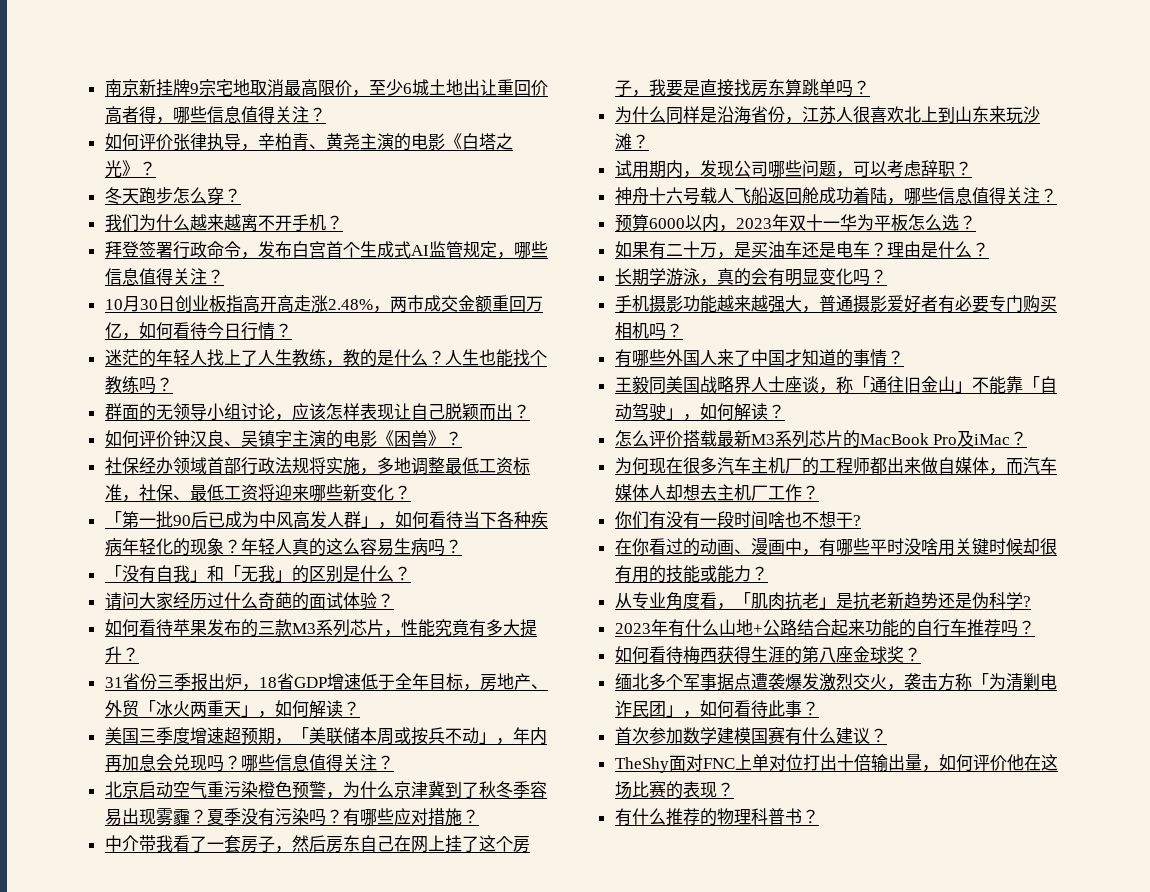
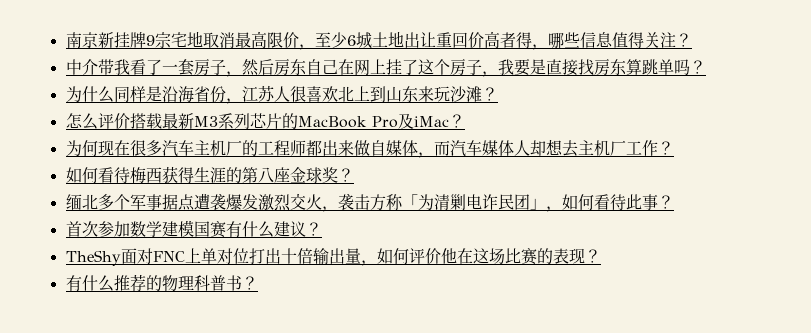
[104,133,513,151] [104,160,156,178] [104,187,241,205] [104,214,343,232] [104,241,548,259] [104,268,224,285] [104,295,543,313] [104,322,292,340] [104,349,547,367] [104,376,173,394] [104,403,530,421] [104,430,462,448] [104,457,530,475] [104,484,411,502] [104,511,548,529] [104,538,462,556] [104,565,411,583] [104,592,394,610] [104,619,537,637] [104,646,139,663] [104,673,548,691] [104,700,360,718] [104,727,547,745] [104,754,394,772] [104,781,547,799] [104,808,479,826] // 如何评价张律执导，辛柏青、黄尧主演的电影《白塔之光》？ // 冬天跑步怎么穿？ // 我们为什么越来越离不开手机？ // 拜登签署行政命令，发布白宫首个生成式AI监管规定，哪些信息值得关注？ // 10月30日创业板指高开高走涨2.48%，两市成交金额重回万亿，如何看待今日行情？ // 迷茫的年轻人找上了人生教练，教的是什么？人生也能找个教练吗？ // 群面的无领导小组讨论，应该怎样表现让自己脱颖而出？ // 如何评价钟汉良、吴镇宇主演的电影《困兽》？ // 社保经办领域首部行政法规将实施，多地调整最低工资标准，社保、最低工资将迎来哪些新变化？ // 「第一批90后已成为中风高发人群」，如何看待当下各种疾病年轻化的现象？年轻人真的这么容易生病吗？ // 「没有自我」和「无我」的区别是什么？ // 请问大家经历过什么奇葩的面试体验？ // 如何看待苹果发布的三款M3系列芯片，性能究竟有多大提升？ // 31省份三季报出炉，18省GDP增速低于全年目标，房地产、外贸「冰火两重天」，如何解读？ // 美国三季度增速超预期，「美联储本周或按兵不动」，年内再加息会兑现吗？哪些信息值得关注？ // 北京启动空气重污染橙色预警，为什么京津冀到了秋冬季容易出现雾霾？夏季没有污染吗？有哪些应对措施？ -> (692, 40) none
[614,160,972,178] [614,187,1057,205] [614,214,976,232] [614,241,989,259] [614,268,887,286] [614,295,1057,313] [614,322,683,340] [614,349,904,367] [614,376,1057,394] [614,403,785,421] // 试用期内，发现公司哪些问题，可以考虑辞职？ // 神舟十六号载人飞船返回舱成功着陆，哪些信息值得关注？ // 预算6000以内，2023年双十一华为平板怎么选？ // 如果有二十万，是买油车还是电车？理由是什么？ // 长期学游泳，真的会有明显变化吗？ // 手机摄影功能越来越强大，普通摄影爱好者有必要专门购买相机吗？ // 有哪些外国人来了中国才知道的事情？ // 王毅同美国战略界人士座谈，称「通往旧金山」不能靠「自动驾驶」，如何解读？ -> (498, 94) none
[614,511,861,529] [614,538,1057,556] [614,565,768,583] [614,592,1031,610] [614,619,1035,637] // 你们有没有一段时间啥也不想干? // 在你看过的动画、漫画中，有哪些平时没啥用关键时候却很有用的技能或能力？ // 从专业角度看，「肌肉抗老」是抗老新趋势还是伪科学? // 2023年有什么山地+公路结合起来功能的自行车推荐吗？ -> (674, 148) none

